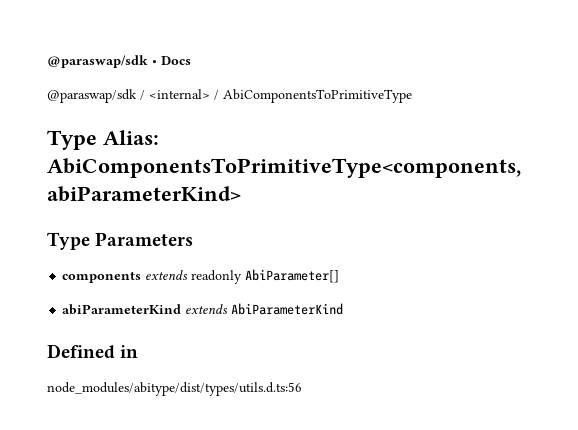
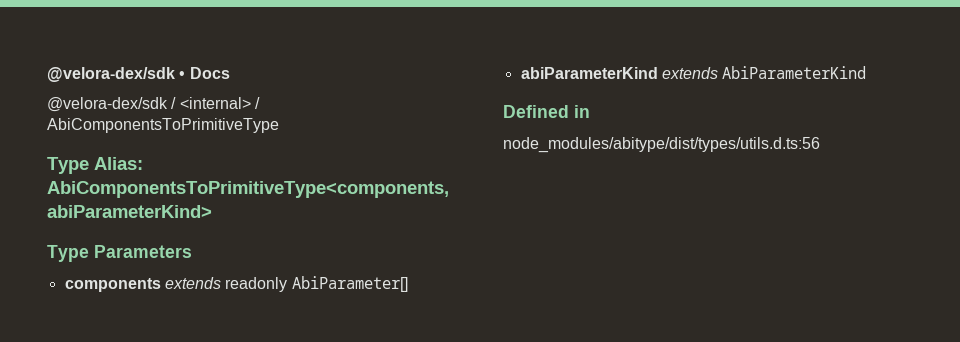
[47,55,148,68] @paraswap/sdk -> [47,67,175,82] @velora-dex/sdk
[47,89,137,103] @paraswap/sdk -> [47,97,168,112] @velora-dex/sdk

